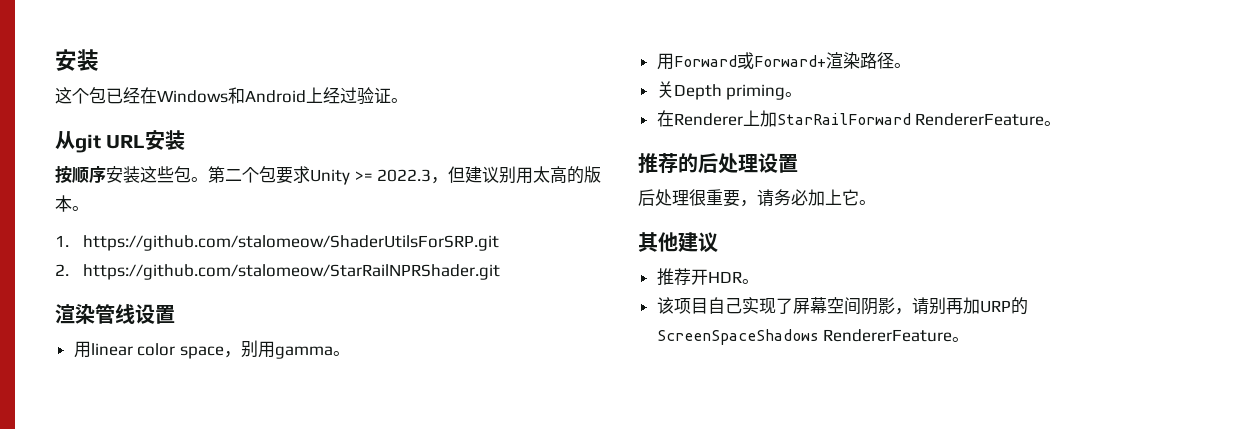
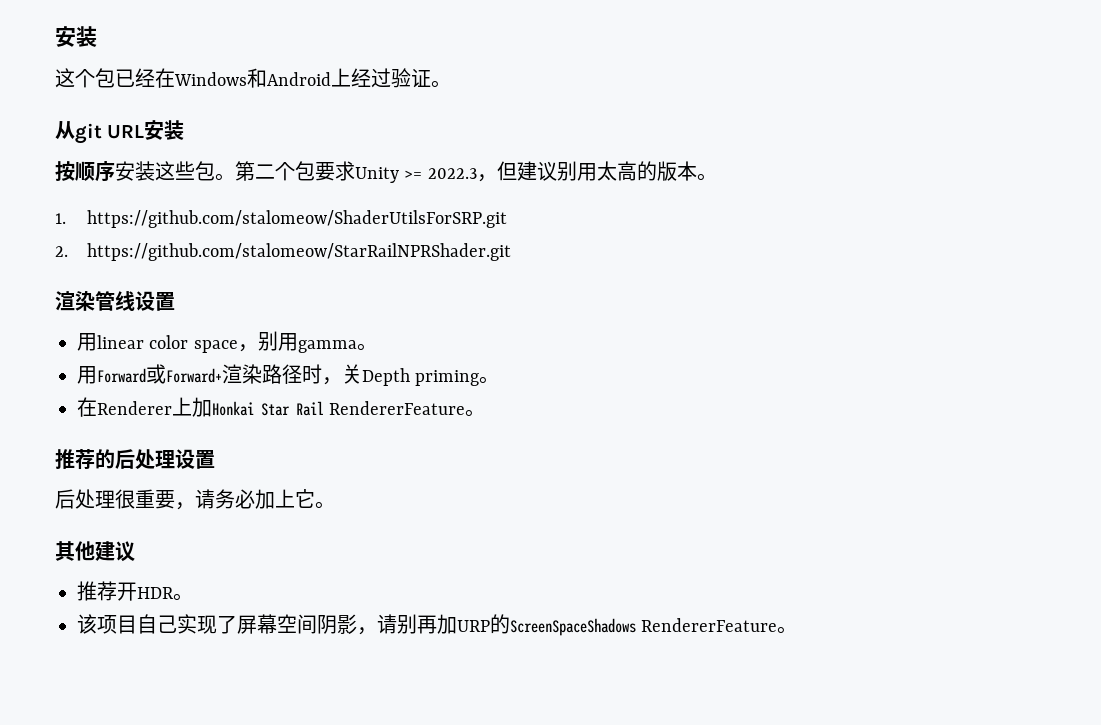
[893,63,911,68] 。 // -> [302,364,342,385] 时，
[776,113,911,125] StarRailForward -> [212,401,324,416] Honkai Star Rail

